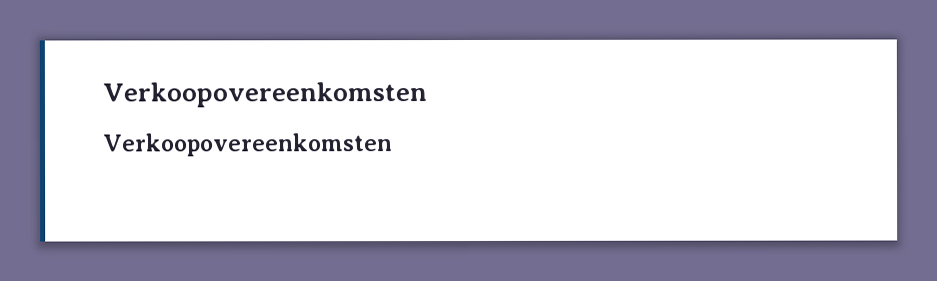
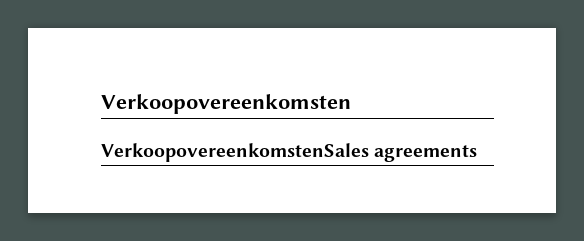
[102,133,393,157] Verkoopovereenkomsten -> [101,143,478,162] VerkoopovereenkomstenSales agreements

